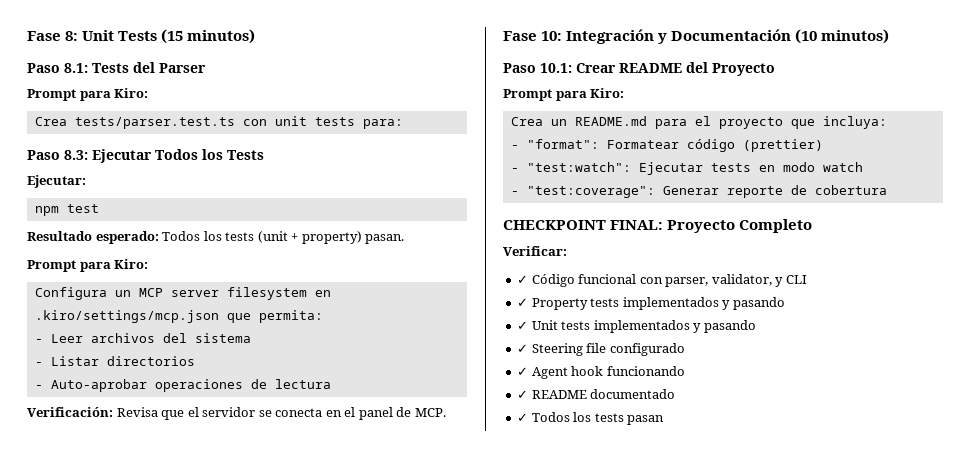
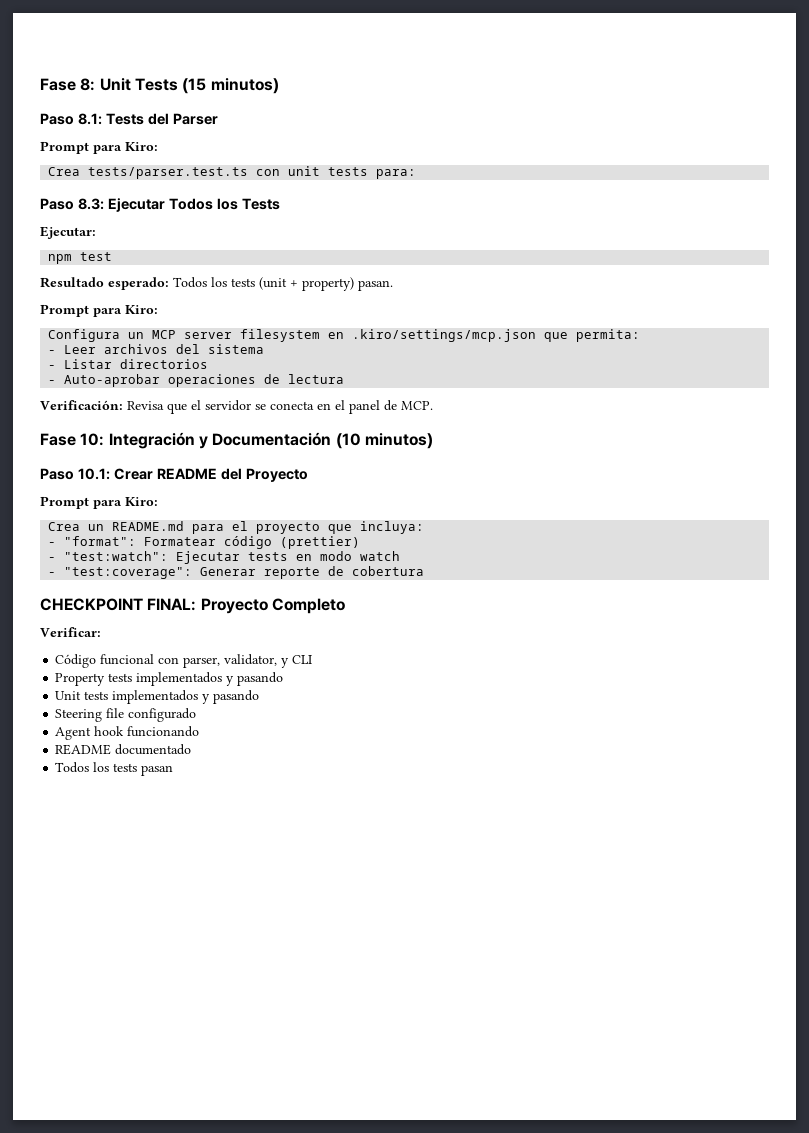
[517,275,529,284] ✓ -> (101, 632) none
[517,298,529,307] ✓ -> (313, 659) none
[517,321,529,330] ✓ -> (284, 679) none
[517,344,529,353] ✓ -> (260, 697) none
[517,367,529,376] ✓ -> (197, 715) none
[517,390,529,399] ✓ -> (200, 731) none
[517,413,529,422] ✓ -> (192, 749) none

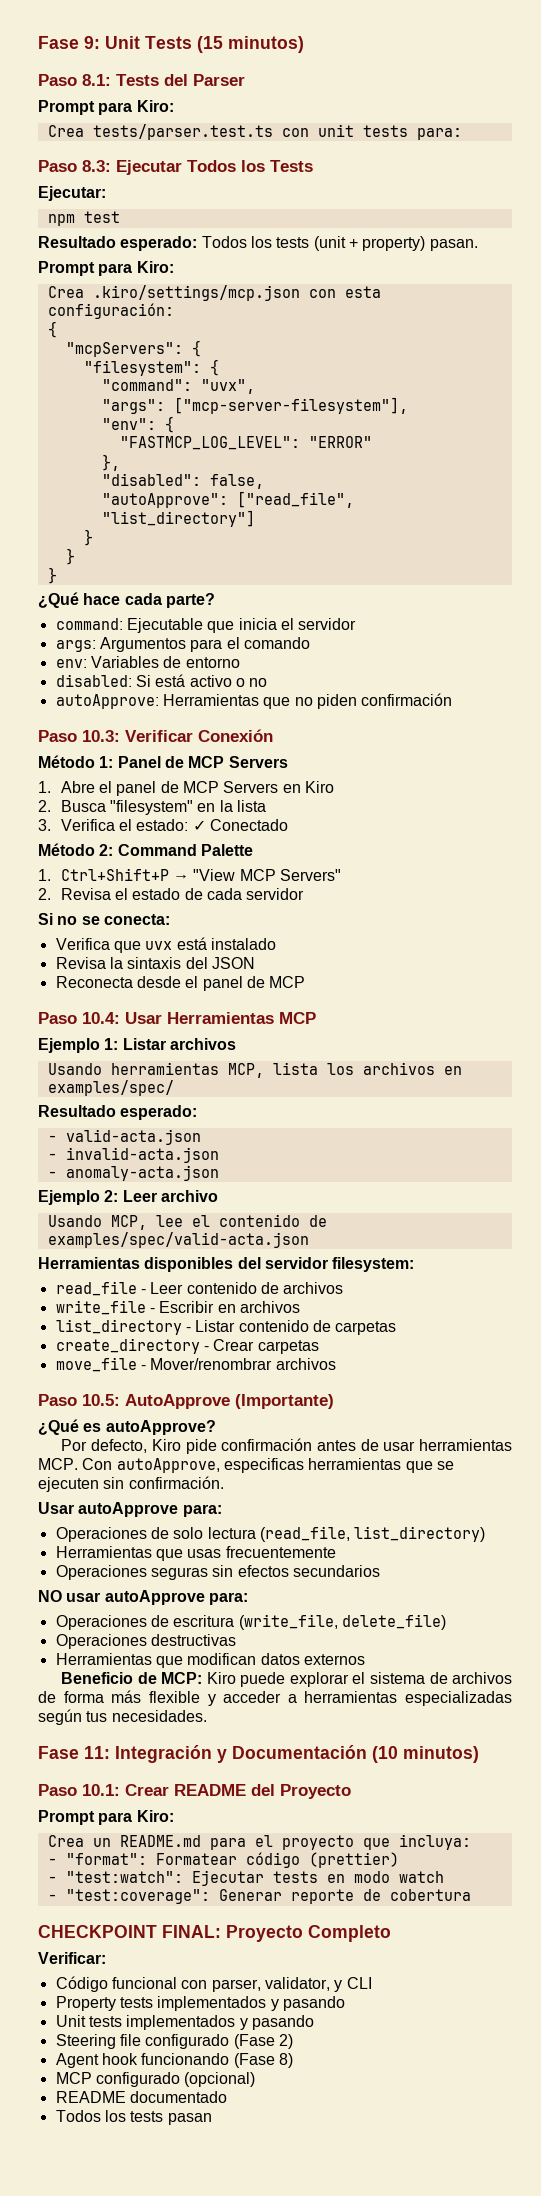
[40,78,96,91] Fase 8: -> [38,36,100,49] Fase 9:
[48,329,641,342] [48,344,265,354] [48,359,209,369] [48,374,345,387] [40,400,433,414] [40,433,105,446] Configura un MCP server filesystem en .kiro/settings/mcp.json que permita: // - Leer archivos del sistema // - Listar directorios // - Auto-aprobar operaciones de lectura // Verificación: Revisa que el servidor se conecta en el panel de MCP. // Fase 10: -> [47,285,381,301] [47,303,174,319] [47,321,57,338] [65,340,201,357] [83,359,219,376] [101,379,255,394] [101,397,408,414] [101,416,174,433] [119,436,372,450] [101,454,120,471] [101,473,264,489] [101,491,354,508] [101,510,255,527] [83,529,93,546] [65,548,75,565] [47,567,57,584] [38,592,215,608] [55,618,357,633] [55,637,310,652] [55,656,240,668] [55,674,268,687] [55,693,453,709] [38,729,273,742] [38,755,288,768] [38,781,334,796] [38,800,266,815] [38,819,288,831] [38,843,253,856] [38,868,341,881] [38,888,305,900] [38,913,170,925] [55,937,276,953] [55,957,255,969] [55,976,306,991] [38,1012,316,1024] [38,1038,236,1053] [47,1062,462,1078] [47,1080,174,1096] [38,1105,198,1120] [47,1129,201,1145] [47,1147,219,1163] [47,1165,219,1181] [38,1190,218,1205] [47,1214,327,1230] [47,1232,309,1248] [38,1257,415,1272] [55,1281,344,1296] [55,1300,300,1315] [55,1319,397,1335] [55,1338,319,1354] [55,1357,336,1372] [38,1394,334,1409] [38,1419,216,1435] [61,1438,513,1454] [38,1458,454,1473] [38,1476,224,1492] [38,1502,222,1517] [55,1526,486,1542] [55,1546,336,1561] [55,1565,380,1580] [38,1590,248,1605] [55,1614,446,1630] [55,1634,236,1649] [55,1653,365,1668] [61,1672,512,1687] [38,1690,512,1706] [38,1709,207,1725] [38,1746,110,1759] Crea .kiro/settings/mcp.json con esta configuración: // { // "mcpServers": { // "filesystem": { // "command": "uvx", // "args": ["mcp-server-filesystem"], // "env": { // "FASTMCP_LOG_LEVEL": "ERROR" // }, // "disabled": false, // "autoApprove": ["read_file", "list_directory"] // } // } // } // ¿Qué hace cada parte? // command: Ejecutable que inicia el servidor // args: Argumentos para el comando // env: Variables de entorno // disabled: Si está activo o no // autoApprove: Herramientas que no piden confirmación // Paso 10.3: Verificar Conexión // Método 1: Panel de MCP Servers // 1. Abre el panel de MCP Servers en Kiro // 2. Busca "filesystem" en la lista // 3. Verifica el estado: ✓ Conectado // Método 2: Command Palette // 1. Ctrl+Shift+P → "View MCP Servers" // 2. Revisa el estado de cada servidor // Si no se conecta: // Verifica que uvx está instalado // Revisa la sintaxis del JSON // Reconecta desde el panel de MCP // Paso 10.4: Usar Herramientas MCP // Ejemplo 1: Listar archivos // Usando herramientas MCP, lista los archivos en examples/spec/ // Resultado esperado: // - valid-acta.json // - invalid-acta.json // - anomaly-acta.json // Ejemplo 2: Leer archivo // Usando MCP, lee el contenido de examples/spec/valid-acta.json // Herramientas disponibles del servidor filesystem: // read_file - Leer contenido de archivos // write_file - Escribir en archivos // list_directory - Listar contenido de carpetas // create_directory - Crear carpetas // move_file - Mover/renombrar archivos // Paso 10.5: AutoApprove (Importante) // ¿Qué es autoApprove? // Por defecto, Kiro pide confirmación antes de usar herramientas MCP. Con autoApprove, especificas herramientas que se ejecuten sin confirmación. // Usar autoApprove para: // Operaciones de solo lectura (read_file, list_directory) // Herramientas que usas frecuentemente // Operaciones seguras sin efectos secundarios // NO usar autoApprove para: // Operaciones de escritura (write_file, delete_file) // Operaciones destructivas // Herramientas que modifican datos externos // Beneficio de MCP: Kiro puede explorar el sistema de archivos de forma más flexible y acceder a herramientas especializadas según tus necesidades. // Fase 11:
(197, 715) none -> [233,2034,293,2049] (Fase 2)
(200, 731) none -> [233,2053,293,2068] [55,2072,256,2087] (Fase 8) // MCP configurado (opcional)

